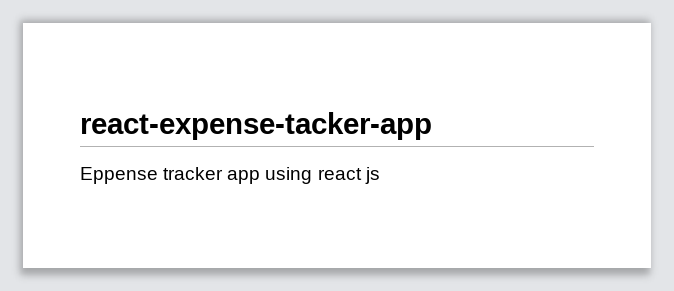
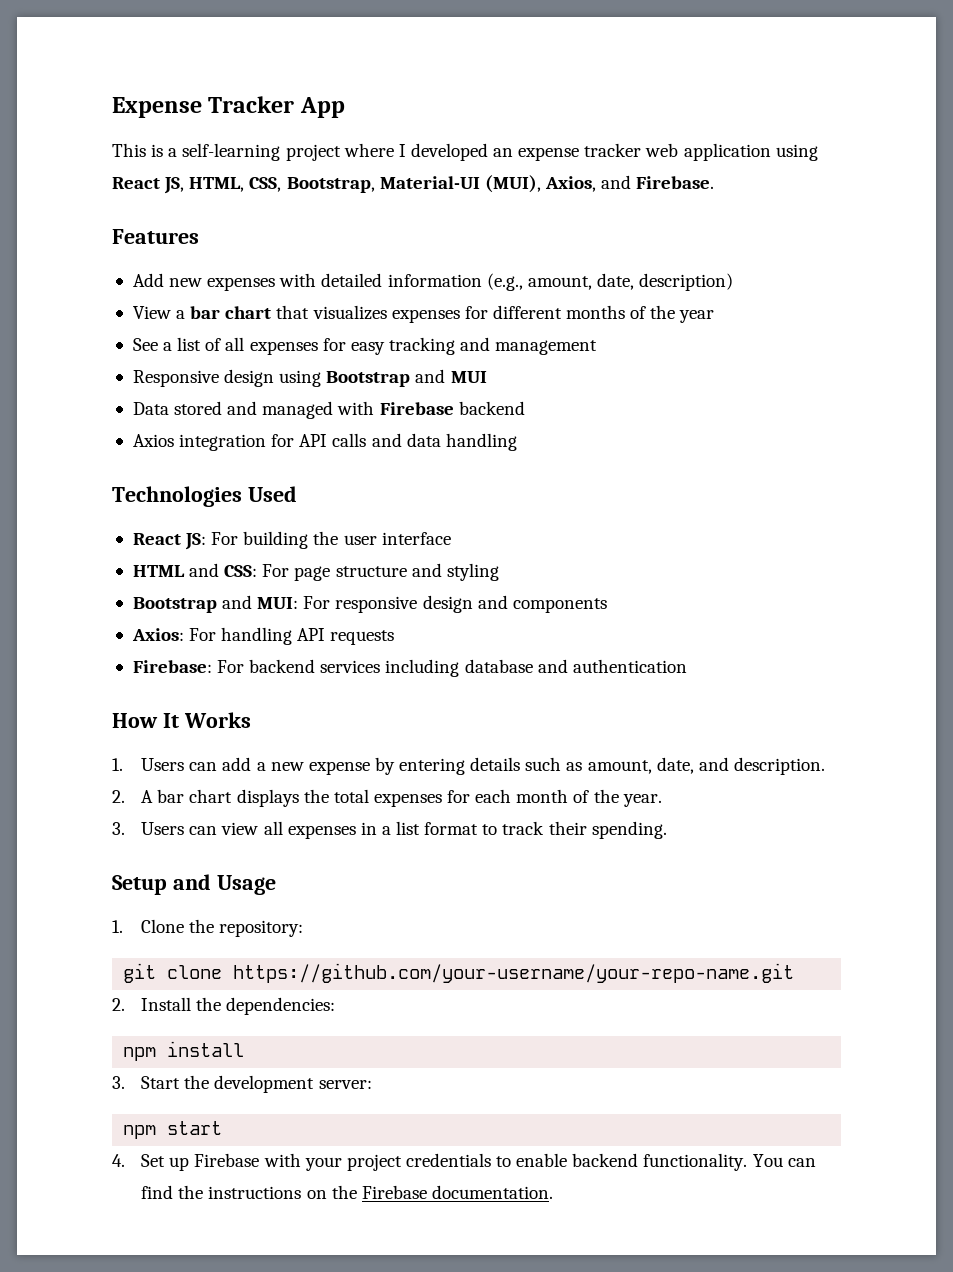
[80,112,432,140] [80,167,380,184] react-expense-tacker-app // Eppense tracker app using react js -> [112,96,345,118] [112,143,818,161] [112,175,715,194] [112,229,199,244] [132,273,734,291] [132,305,715,323] [132,337,598,355] [132,369,487,387] [132,401,525,419] [132,433,517,451] [112,486,297,507] [132,531,451,550] [132,563,499,581] [132,595,607,613] [131,627,395,645] [132,659,687,677] [112,712,251,728] [112,757,825,775] [112,789,662,807] [112,821,667,839] [112,874,276,895] [112,919,304,937] [123,963,795,983] [112,997,336,1015] [123,1041,245,1061] [112,1075,372,1093] [123,1121,223,1139] [112,1153,816,1171] [141,1185,553,1199] Expense Tracker App // This is a self-learning project where I developed an expense tracker web application using React JS, HTML, CSS, Bootstrap, Material-UI (MUI), Axios, and Firebase. // Features // Add new expenses with detailed information (e.g., amount, date, description) // View a bar chart that visualizes expenses for different months of the year // See a list of all expenses for easy tracking and management // Responsive design using Bootstrap and MUI // Data stored and managed with Firebase backend // Axios integration for API calls and data handling // Technologies Used // React JS: For building the user interface // HTML and CSS: For page structure and styling // Bootstrap and MUI: For responsive design and components // Axios: For handling API requests // Firebase: For backend services including database and authentication // How It Works // 1. Users can add a new expense by entering details such as amount, date, and description. // 2. A bar chart displays the total expenses for each month of the year. // 3. Users can view all expenses in a list format to track their spending. // Setup and Usage // 1. Clone the repository: // git clone https://github.com/your-username/your-repo-name.git // 2. Install the dependencies: // npm install // 3. Start the development server: // npm start // 4. Set up Firebase with your project credentials to enable backend functionality. You can find the instructions on the Firebase documentation.

